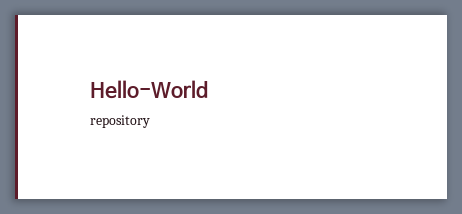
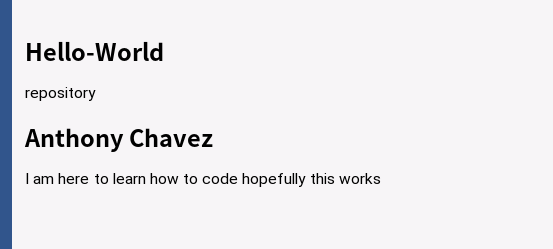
(150, 121) none -> [24,128,214,152] [25,173,381,187] // Anthony Chavez // I am here to learn how to code hopefully this works

